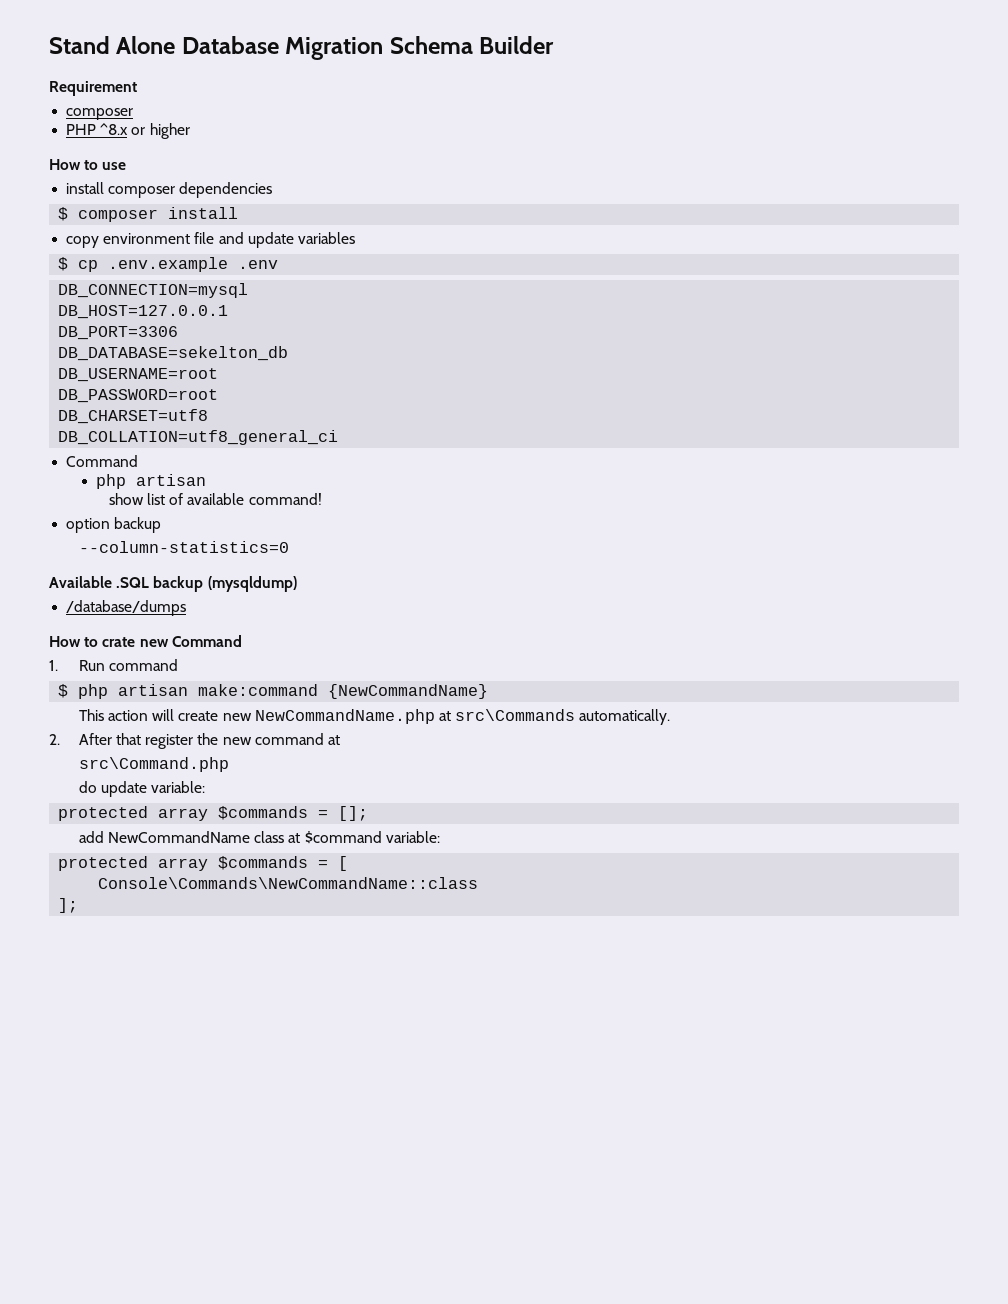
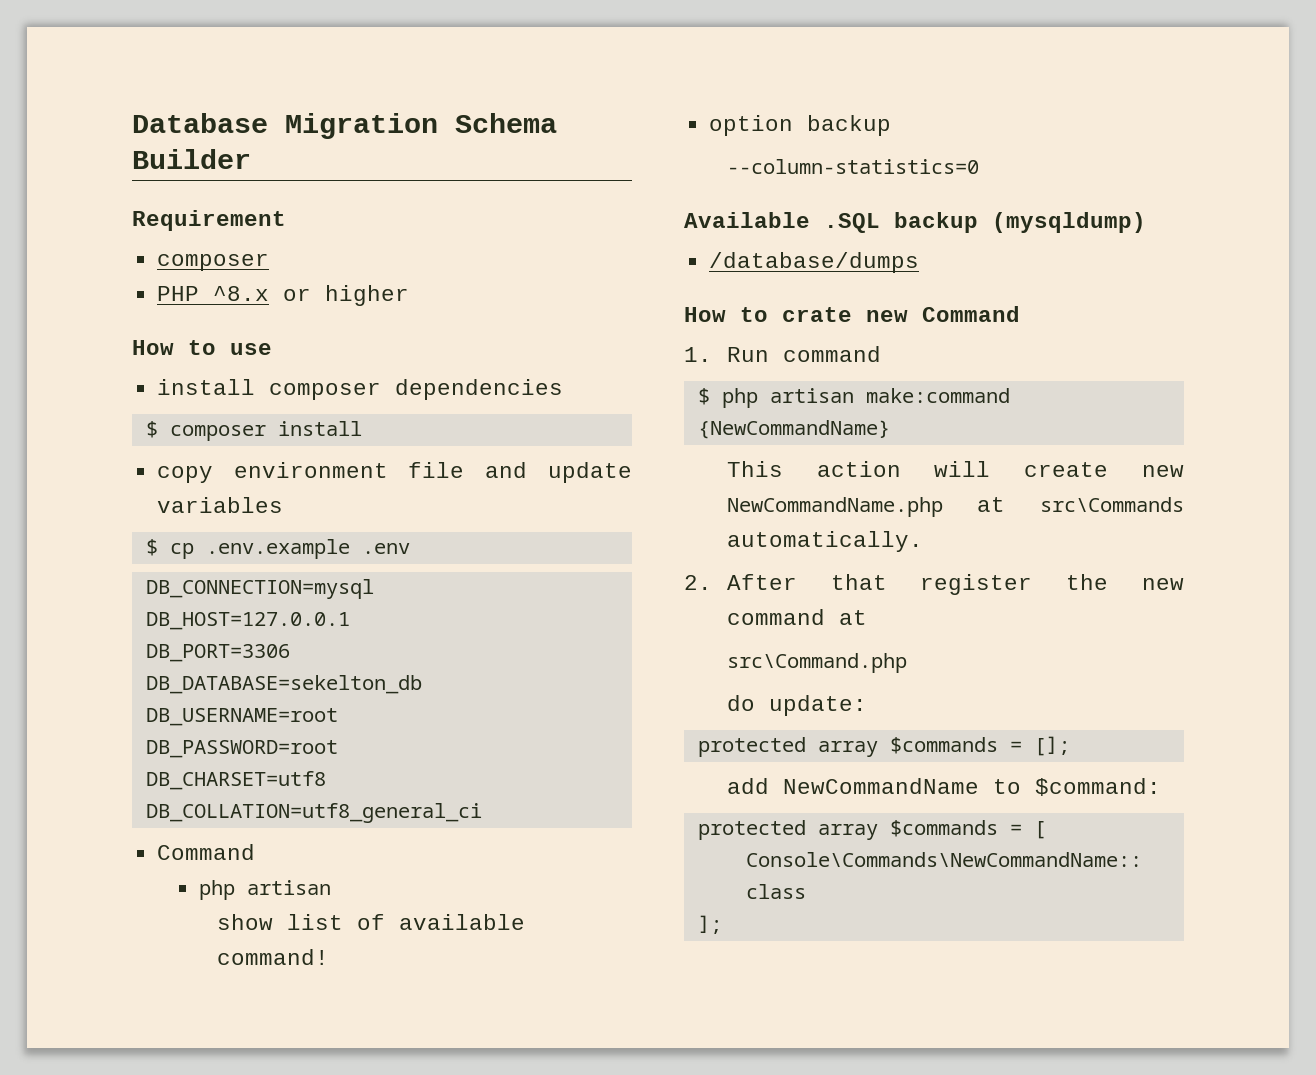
[49,36,176,54] Stand Alone -> (132, 123) none
[101,781,206,797] update variable: -> [768,695,867,716] update:
[254,831,440,844] class at $command variable: -> [992,778,1161,796] to $command:

